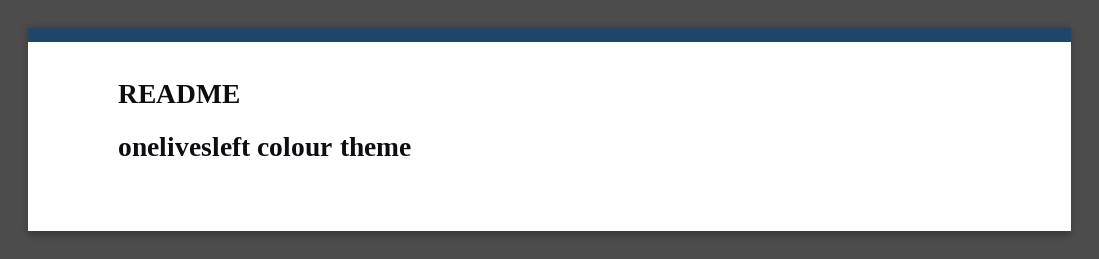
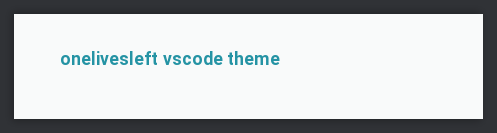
[118,85,240,103] [118,137,333,156] README // onelivesleft colour -> [60,51,223,65] onelivesleft vscode

